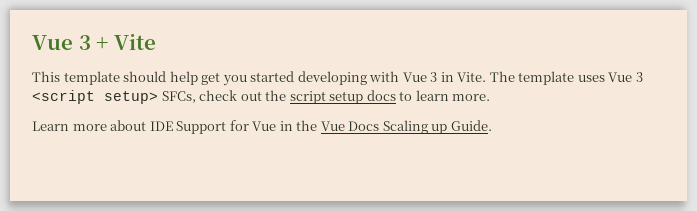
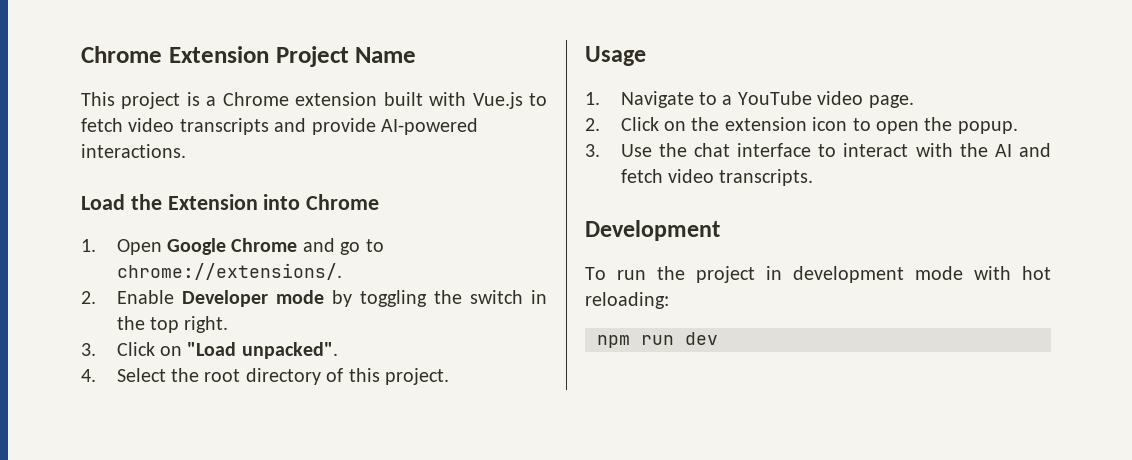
[32,34,156,50] [32,71,643,86] [32,90,491,104] [32,120,492,134] Vue 3 + Vite // This template should help get you started developing with Vue 3 in Vite. The template uses Vue 3 <script setup> SFCs, check out the script setup docs to learn more. // Learn more about IDE Support for Vue in the Vue Docs Scaling up Guide. -> [81,46,417,67] [81,92,547,109] [81,118,478,135] [81,144,186,158] [81,194,380,210] [81,238,384,255] [116,263,342,280] [81,290,547,307] [116,316,229,333] [81,342,338,359] [81,368,449,385] [585,46,646,66] [585,91,914,108] [585,117,1018,134] [585,143,1051,157] [620,169,814,186] [585,220,720,241] [585,266,1051,283] [585,292,669,309] [597,332,718,348] Chrome Extension Project Name // This project is a Chrome extension built with Vue.js to fetch video transcripts and provide AI-powered interactions. // Load the Extension into Chrome // 1. Open Google Chrome and go to chrome://extensions/. // 2. Enable Developer mode by toggling the switch in the top right. // 3. Click on "Load unpacked". // 4. Select the root directory of this project. // Usage // 1. Navigate to a YouTube video page. // 2. Click on the extension icon to open the popup. // 3. Use the chat interface to interact with the AI and fetch video transcripts. // Development // To run the project in development mode with hot reloading: // npm run dev

